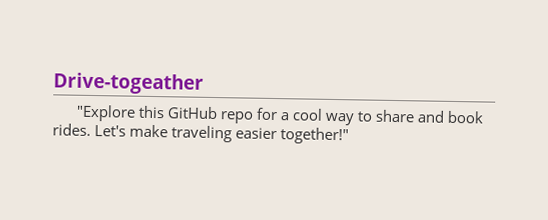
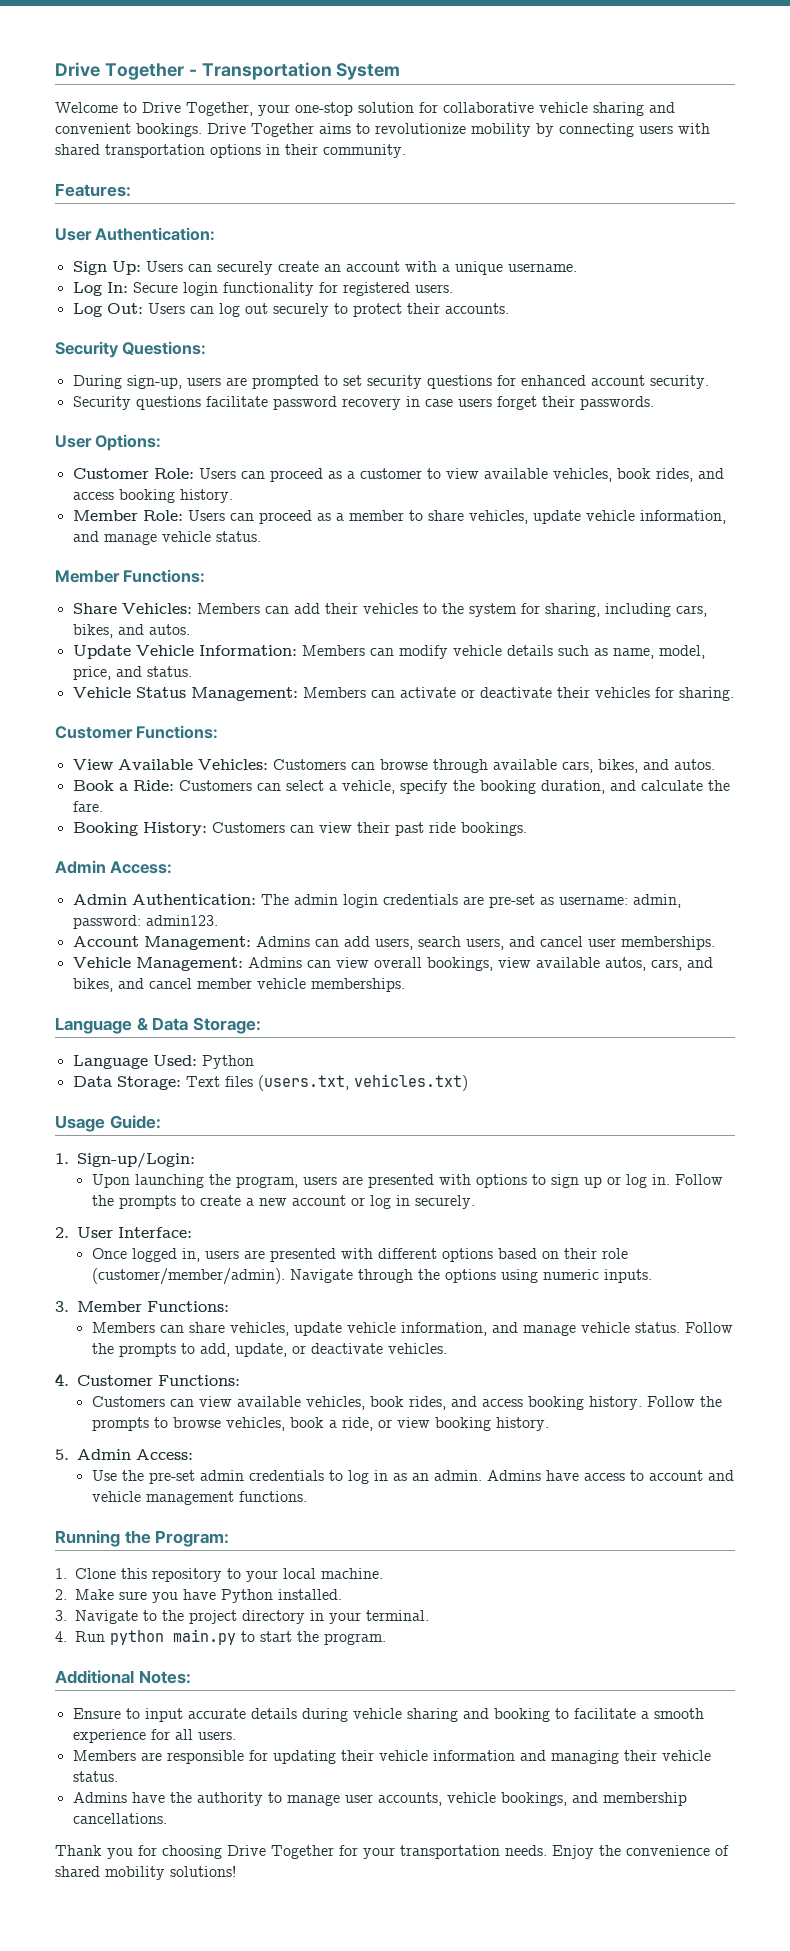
[53,72,204,95] [75,104,485,126] [52,123,350,145] Drive-togeather // "Explore this GitHub repo for a cool way to share and book rides. Let's make traveling easier together!" -> [55,62,401,80] [55,102,675,116] [55,123,710,137] [55,144,406,158] [55,183,131,197] [55,227,216,241] [72,261,577,275] [72,282,453,296] [72,303,509,317] [55,341,207,358] [72,375,709,389] [72,396,654,410] [55,434,162,451] [72,468,724,482] [72,489,233,503] [72,510,726,524] [72,531,261,545] [55,569,206,583] [72,603,707,617] [72,624,190,638] [72,645,705,659] [72,666,192,680] [72,687,734,701] [55,725,219,739] [72,759,715,773] [72,780,730,794] [72,801,103,812] [72,822,527,836] [55,860,173,874] [72,894,681,908] [72,915,218,929] [72,936,715,950] [72,957,713,971] [72,978,405,992] [55,1017,261,1034] [72,1055,254,1069] [72,1074,468,1091] [55,1115,161,1132] [55,1152,195,1168] [91,1174,723,1188] [91,1195,475,1209] [55,1227,192,1238] [91,1248,628,1262] [91,1268,652,1285] [55,1301,229,1312] [91,1322,733,1336] [91,1343,447,1357] [55,1373,240,1386] [91,1396,722,1410] [91,1417,549,1431] [55,1449,193,1460] [91,1470,734,1484] [91,1491,307,1505] [55,1530,230,1547] [55,1568,383,1582] [55,1589,342,1603] [55,1610,429,1624] [55,1629,386,1645] [55,1670,191,1684] [72,1708,704,1722] [72,1729,236,1743] [72,1750,711,1764] [72,1771,118,1782] [72,1792,687,1806] [72,1813,167,1824] [55,1845,729,1859] [55,1865,236,1880] Drive Together - Transportation System // Welcome to Drive Together, your one-stop solution for collaborative vehicle sharing and convenient bookings. Drive Together aims to revolutionize mobility by connecting users with shared transportation options in their community. // Features: // User Authentication: // Sign Up: Users can securely create an account with a unique username. // Log In: Secure login functionality for registered users. // Log Out: Users can log out securely to protect their accounts. // Security Questions: // During sign-up, users are prompted to set security questions for enhanced account security. // Security questions facilitate password recovery in case users forget their passwords. // User Options: // Customer Role: Users can proceed as a customer to view available vehicles, book rides, and access booking history. // Member Role: Users can proceed as a member to share vehicles, update vehicle information, and manage vehicle status. // Member Functions: // Share Vehicles: Members can add their vehicles to the system for sharing, including cars, bikes, and autos. // Update Vehicle Information: Members can modify vehicle details such as name, model, price, and status. // Vehicle Status Management: Members can activate or deactivate their vehicles for sharing. // Customer Functions: // View Available Vehicles: Customers can browse through available cars, bikes, and autos. // Book a Ride: Customers can select a vehicle, specify the booking duration, and calculate the fare. // Booking History: Customers can view their past ride bookings. // Admin Access: // Admin Authentication: The admin login credentials are pre-set as username: admin, password: admin123. // Account Management: Admins can add users, search users, and cancel user memberships. // Vehicle Management: Admins can view overall bookings, view available autos, cars, and bikes, and cancel member vehicle memberships. // Language & Data Storage: // Language Used: Python // Data Storage: Text files (users.txt, vehicles.txt) // Usage Guide: // 1. Sign-up/Login: // Upon launching the program, users are presented with options to sign up or log in. Follow the prompts to create a new account or log in securely. // 2. User Interface: // Once logged in, users are presented with different options based on their role (customer/member/admin). Navigate through the options using numeric inputs. // 3. Member Functions: // Members can share vehicles, update vehicle information, and manage vehicle status. Follow the prompts to add, update, or deactivate vehicles. // 4. Customer Functions: // Customers can view available vehicles, book rides, and access booking history. Follow the prompts to browse vehicles, book a ride, or view booking history. // 5. Admin Access: // Use the pre-set admin credentials to log in as an admin. Admins have access to account and vehicle management functions. // Running the Program: // 1. Clone this repository to your local machine. // 2. Make sure you have Python installed. // 3. Navigate to the project directory in your terminal. // 4. Run python main.py to start the program. // Additional Notes: // Ensure to input accurate details during vehicle sharing and booking to facilitate a smooth experience for all users. // Members are responsible for updating their vehicle information and managing their vehicle status. // Admins have the authority to manage user accounts, vehicle bookings, and membership cancellations. // Thank you for choosing Drive Together for your transportation needs. Enjoy the convenience of shared mobility solutions!

